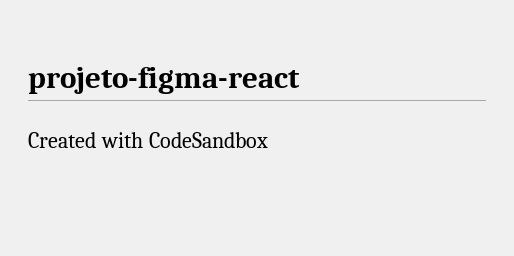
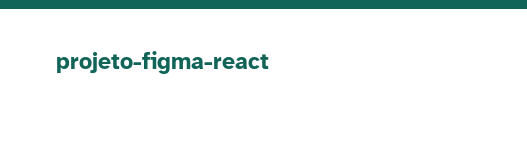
[28,132,268,148] // Created with CodeSandbox -> (269, 62) none

